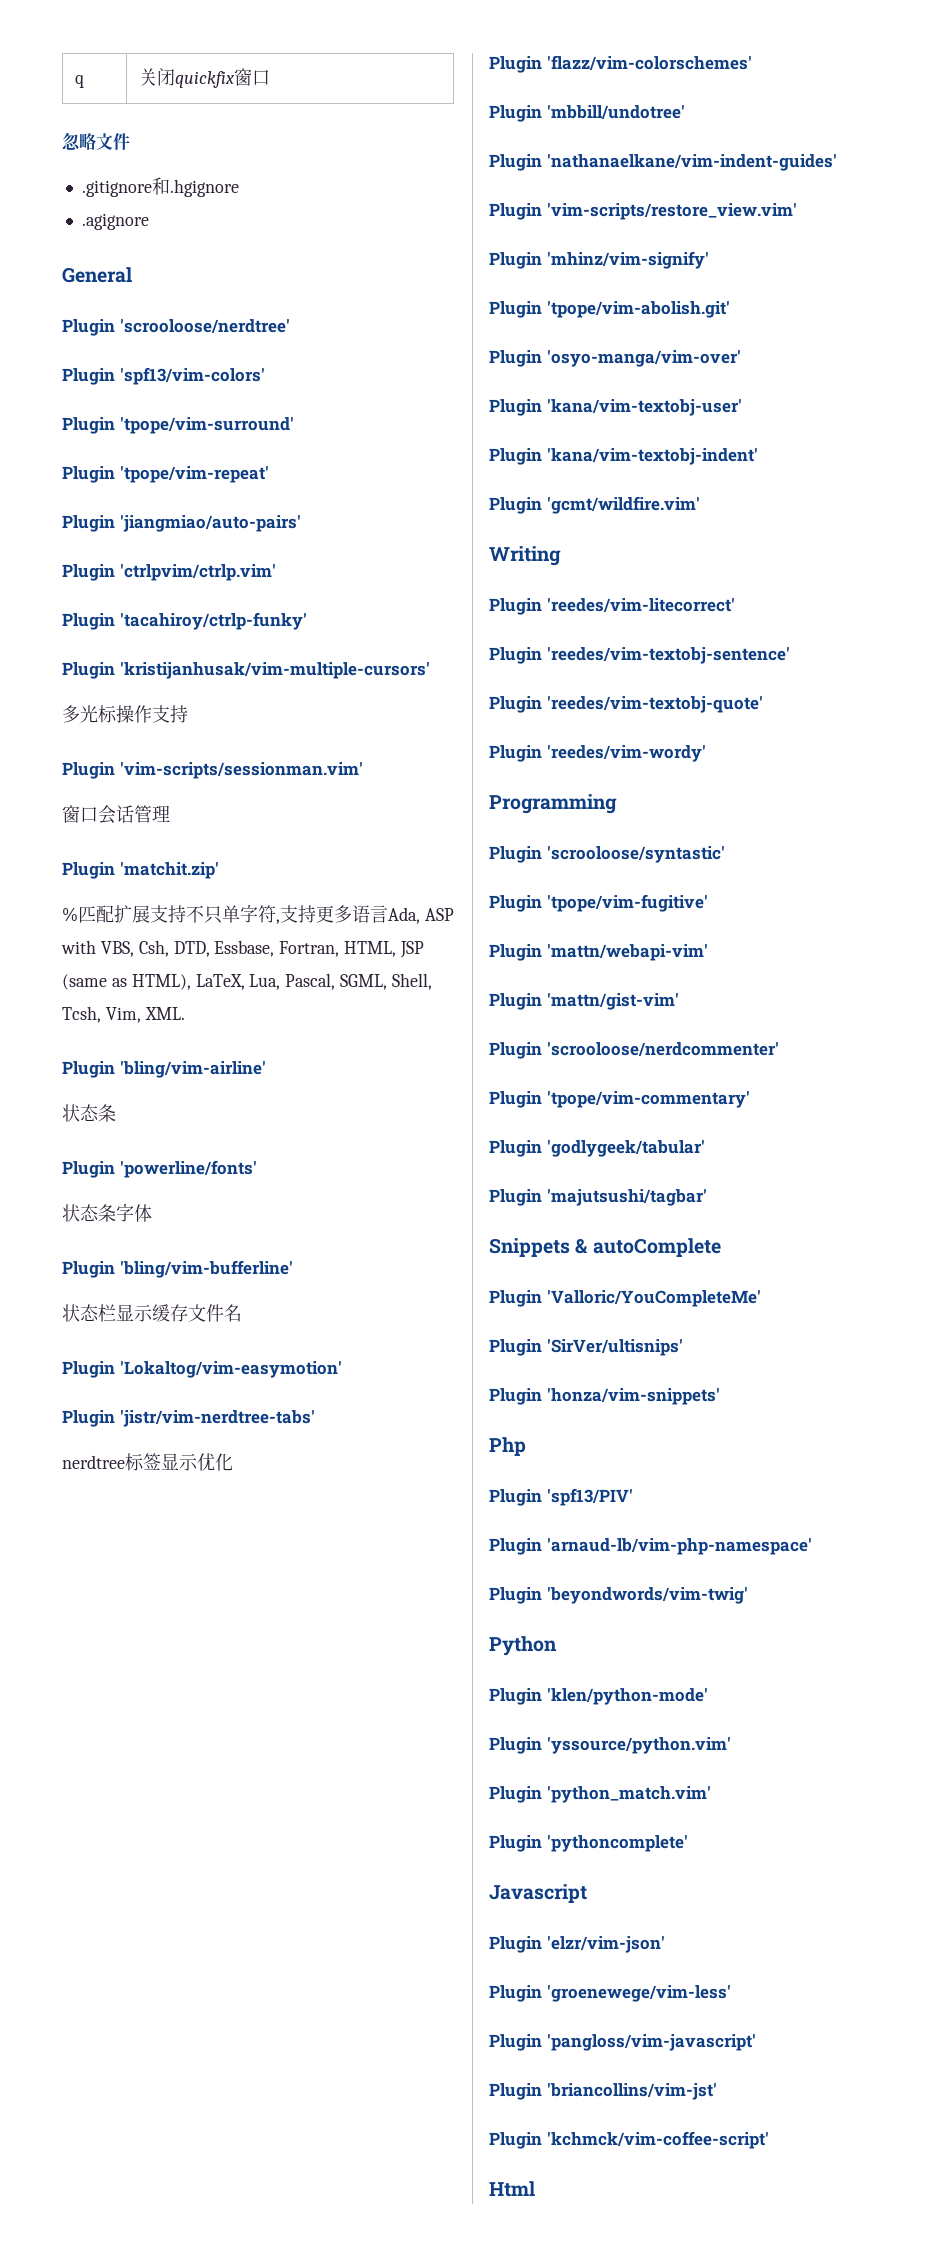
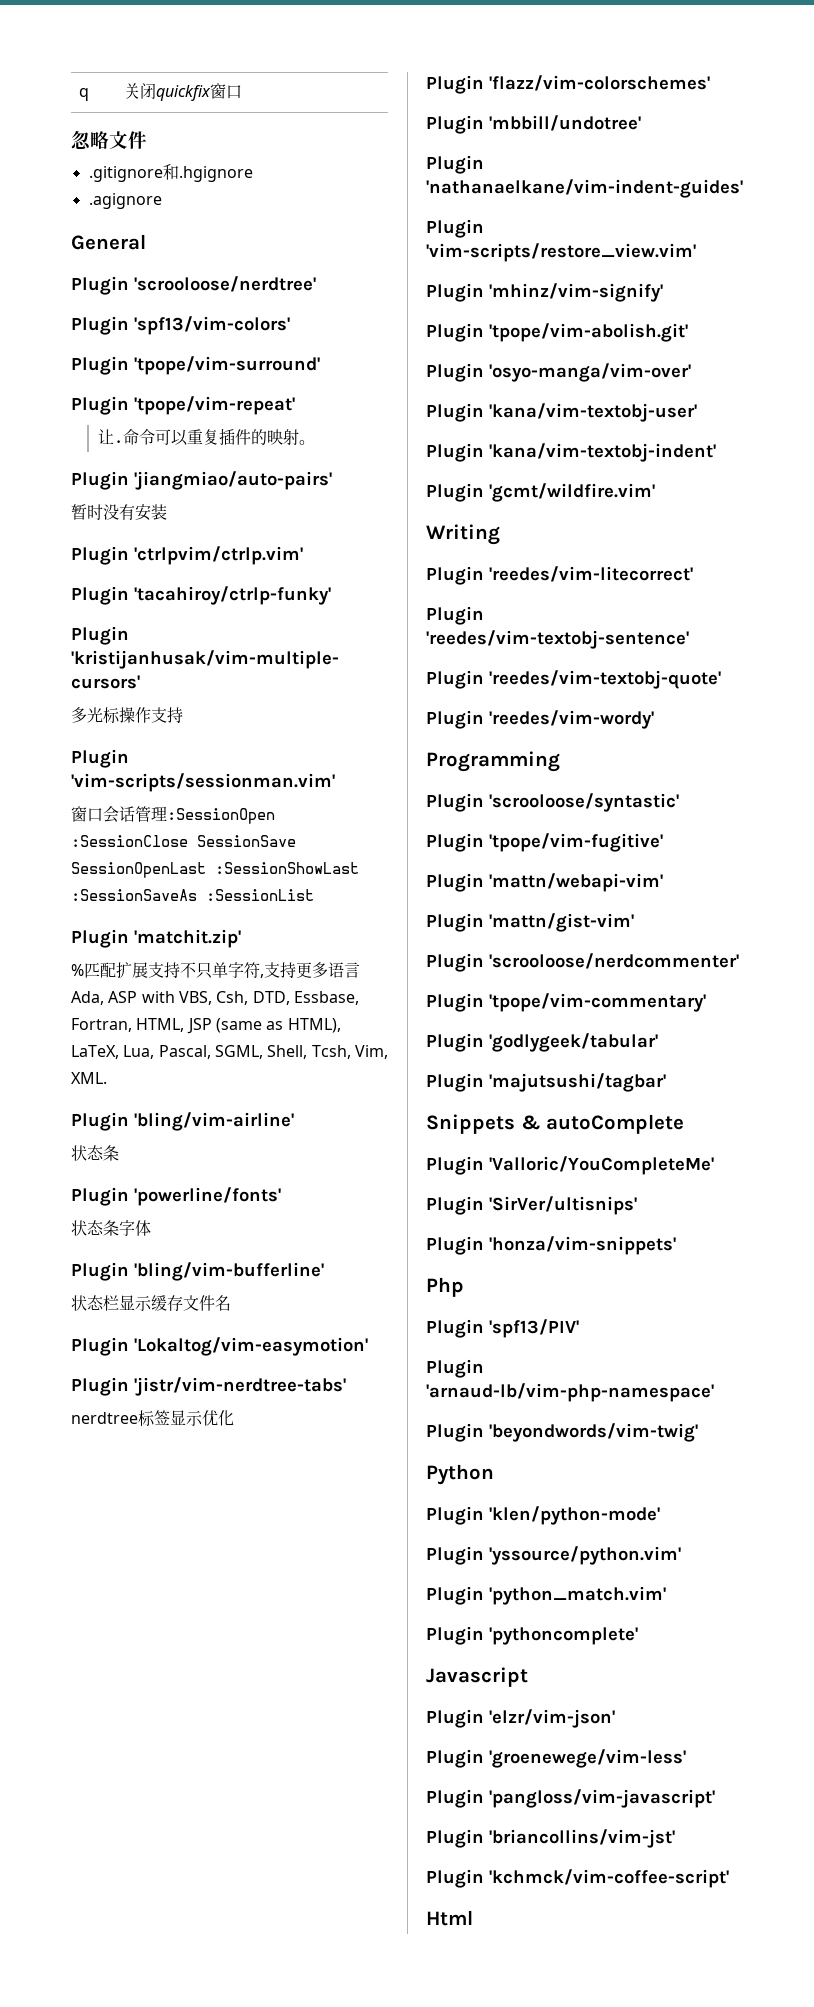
(269, 474) none -> [97,428,315,446] // 让.命令可以重复插件的映射。
(301, 523) none -> [71,504,167,521] // 暂时没有安装
(170, 813) none -> [167,808,275,824] [71,835,296,847] [71,862,359,878] [71,889,314,901] :SessionOpen :SessionClose SessionSave SessionOpenLast :SessionShowLast :SessionSaveAs :SessionList

